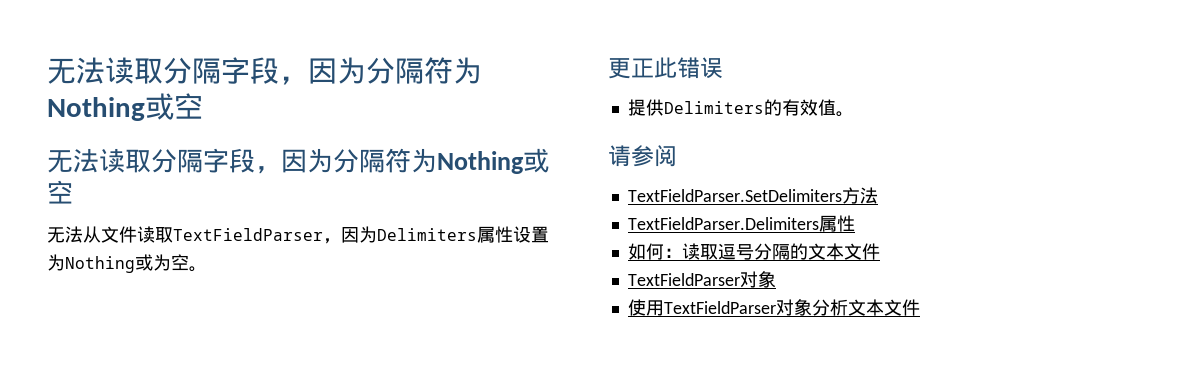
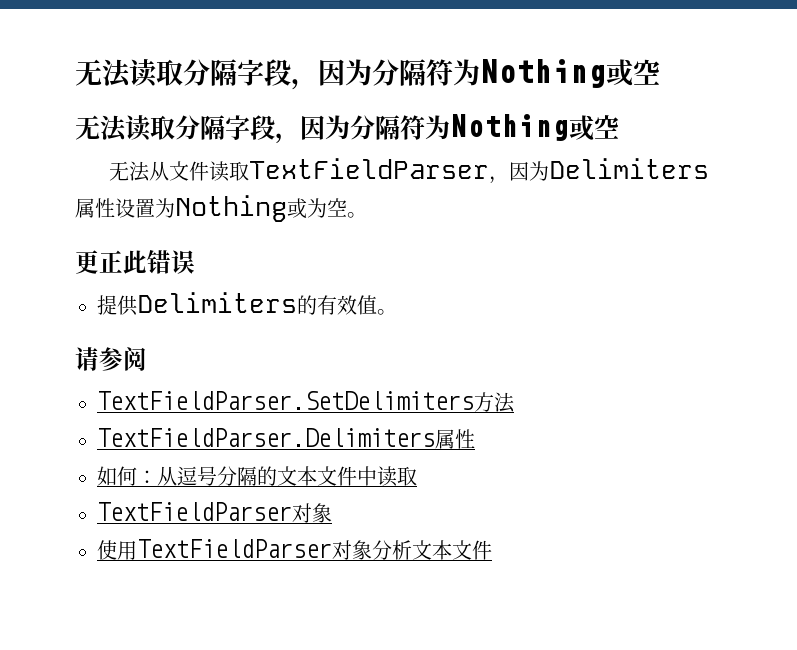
[681,243,718,260] 读取 -> [157,466,177,486] 从
(880, 251) none -> [357,466,417,487] 中读取

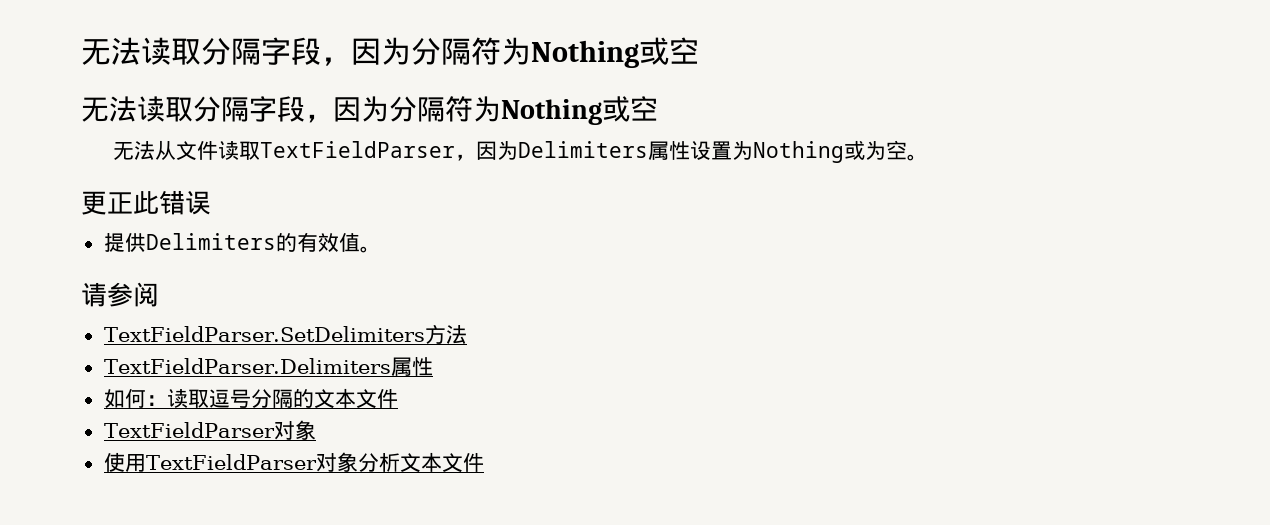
[157,466,177,486] 从 -> [166,389,209,408] 读取
[357,466,417,487] 中读取 -> (398, 398) none

